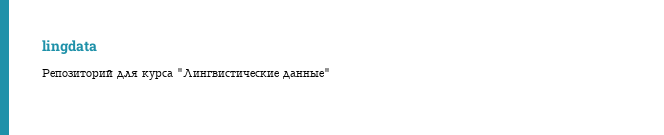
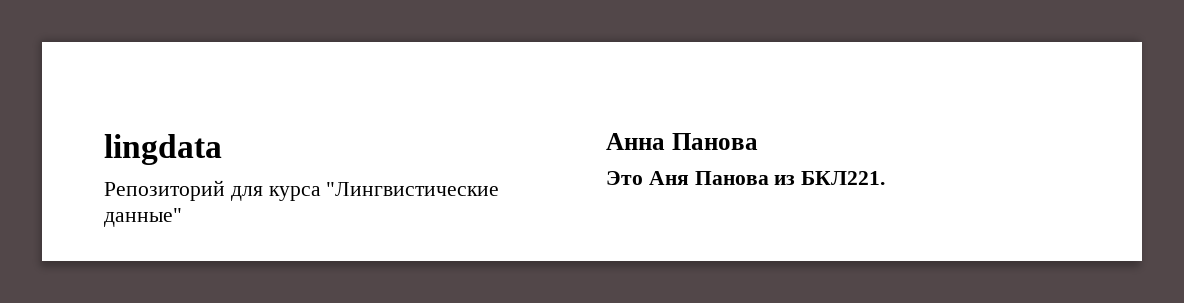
(330, 73) none -> [606,133,758,150] [606,171,886,185] // Анна Панова // Это Аня Панова из БКЛ221.

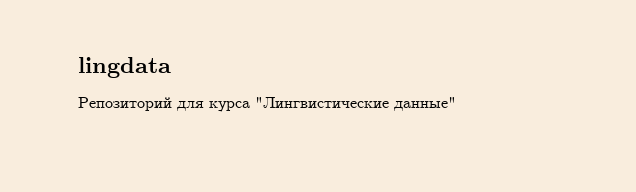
[606,133,758,150] [606,171,886,185] // Анна Панова // Это Аня Панова из БКЛ221. -> (456, 104) none

